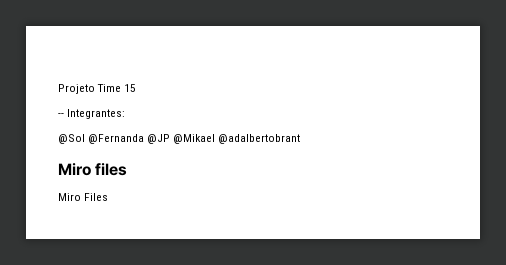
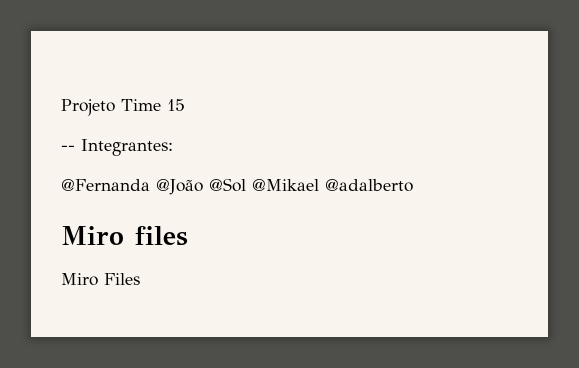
[58,134,301,144] @Sol @Fernanda @JP @Mikael @adalbertobrant -> [61,178,413,195] @Fernanda @João @Sol @Mikael @adalberto

